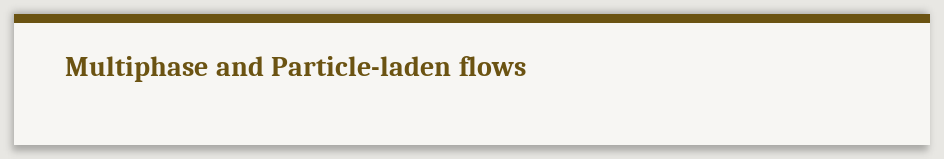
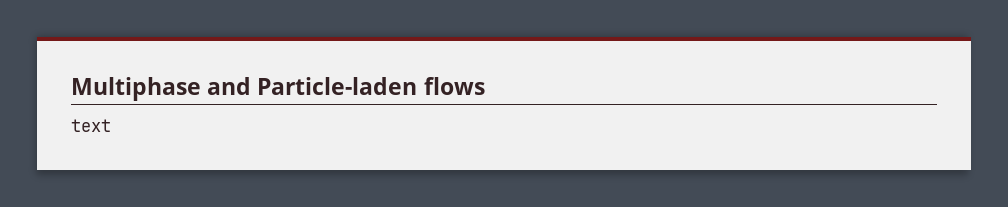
(526, 66) none -> [71,119,111,132] // text

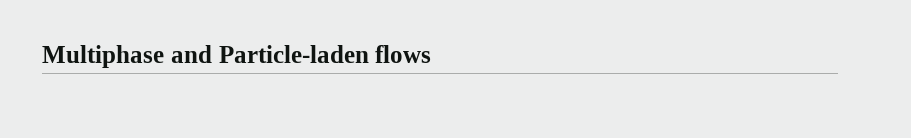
[71,119,111,132] // text -> (432, 54) none

